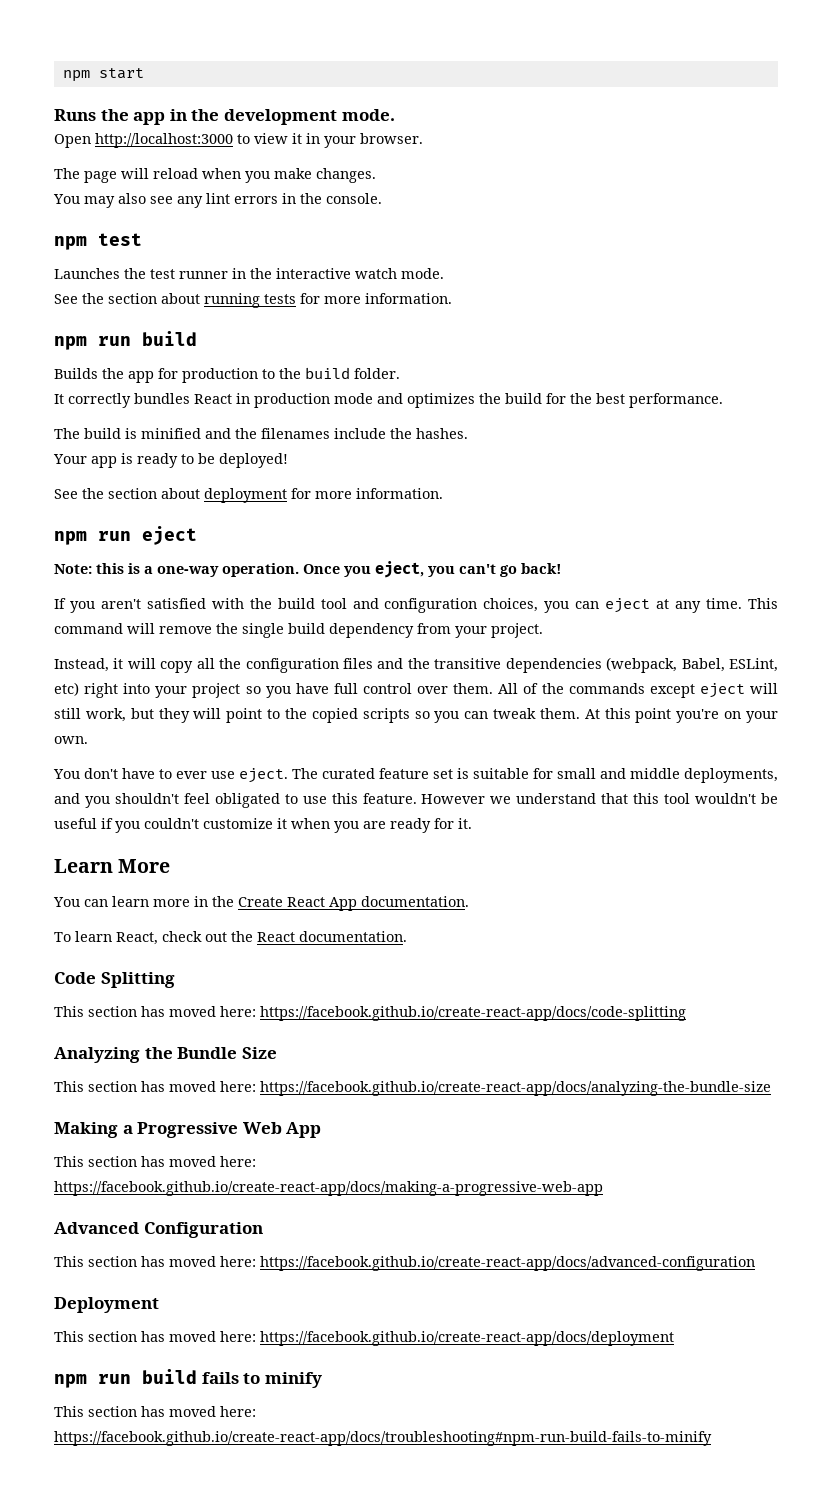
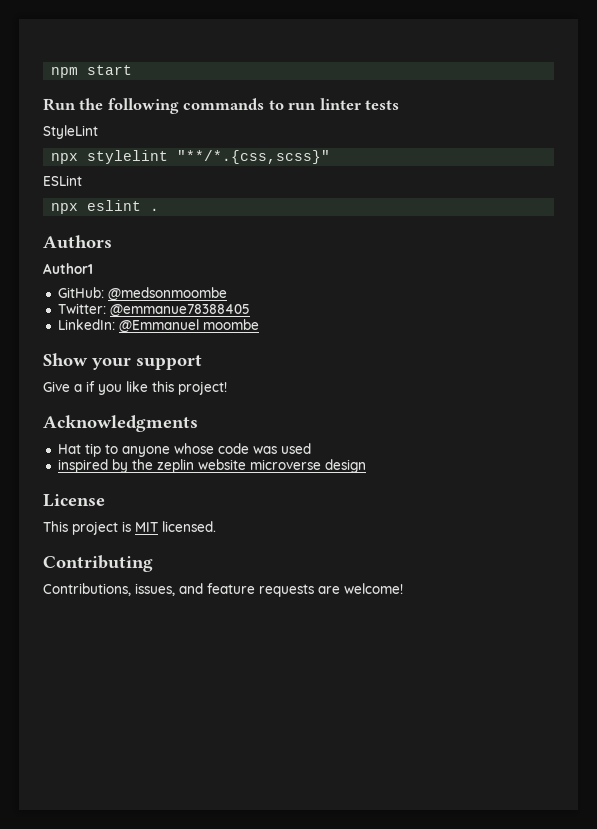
[54,109,395,125] [54,133,423,148] [54,168,376,183] [53,193,382,208] [54,233,142,250] [54,268,444,279] [54,293,452,308] [54,331,197,350] [54,367,400,383] [54,393,723,408] [54,428,468,439] [53,453,288,468] [54,488,443,503] [54,526,197,545] [54,561,562,578] [54,598,779,613] [54,623,543,638] [54,657,779,673] [54,682,778,698] [54,708,779,723] [54,736,88,744] [53,768,778,783] [54,793,778,808] [54,818,472,833] [54,859,171,873] [53,896,469,911] [54,931,407,945] [54,972,175,988] [54,1006,686,1021] [54,1047,277,1063] [54,1081,771,1096] [54,1122,322,1138] [54,1156,256,1167] [54,1181,603,1196] [54,1222,263,1238] [54,1256,755,1271] [54,1297,159,1313] [54,1331,674,1346] [54,1369,322,1388] [54,1406,256,1417] [54,1431,712,1446] Runs the app in the development mode. // Open http://localhost:3000 to view it in your browser. // The page will reload when you make changes. // You may also see any lint errors in the console. // npm test // Launches the test runner in the interactive watch mode. // See the section about running tests for more information. // npm run build // Builds the app for production to the build folder. // It correctly bundles React in production mode and optimizes the build for the best performance. // The build is minified and the filenames include the hashes. // Your app is ready to be deployed! // See the section about deployment for more information. // npm run eject // Note: this is a one-way operation. Once you eject, you can't go back! // If you aren't satisfied with the build tool and configuration choices, you can eject at any time. This command will remove the single build dependency from your project. // Instead, it will copy all the configuration files and the transitive dependencies (webpack, Babel, ESLint, etc) right into your project so you have full control over them. All of the commands except eject will still work, but they will point to the copied scripts so you can tweak them. At this point you're on your own. // You don't have to ever use eject. The curated feature set is suitable for small and middle deployments, and you shouldn't feel obligated to use this feature. However we understand that this tool wouldn't be useful if you couldn't customize it when you are ready for it. // Learn More // You can learn more in the Create React App documentation. // To learn React, check out the React documentation. // Code Splitting // This section has moved here: https://facebook.github.io/create-react-app/docs/code-splitting // Analyzing the Bundle Size // This section has moved here: https://facebook.github.io/create-react-app/docs/analyzing-the-bundle-size // Making a Progressive Web App // This section has moved here: https://facebook.github.io/create-react-app/docs/making-a-progressive-web-app // Advanced Configuration // This section has moved here: https://facebook.github.io/create-react-app/docs/advanced-configuration // Deployment // This section has moved here: https://facebook.github.io/create-react-app/docs/deployment // npm run build fails to minify // This section has moved here: https://facebook.github.io/create-react-app/docs/troubleshooting#npm-run-build-fails-to-minify -> [43,98,400,114] [43,125,98,139] [51,150,331,164] [43,175,82,186] [51,200,160,214] [43,235,112,249] [43,263,93,274] [57,287,227,301] [57,303,250,317] [57,319,259,333] [43,353,202,370] [43,381,227,395] [43,415,198,432] [57,443,311,457] [57,459,366,473] [43,494,105,507] [43,521,216,535] [43,555,153,572] [43,583,403,597] Run the following commands to run linter tests // StyleLint // npx stylelint "**/*.{css,scss}" // ESLint // npx eslint . // Authors // Author1 // GitHub: @medsonmoombe // Twitter: @emmanue78388405 // LinkedIn: @Emmanuel moombe // Show your support // Give a if you like this project! // Acknowledgments // Hat tip to anyone whose code was used // inspired by the zeplin website microverse design // License // This project is MIT licensed. // Contributing // Contributions, issues, and feature requests are welcome!

